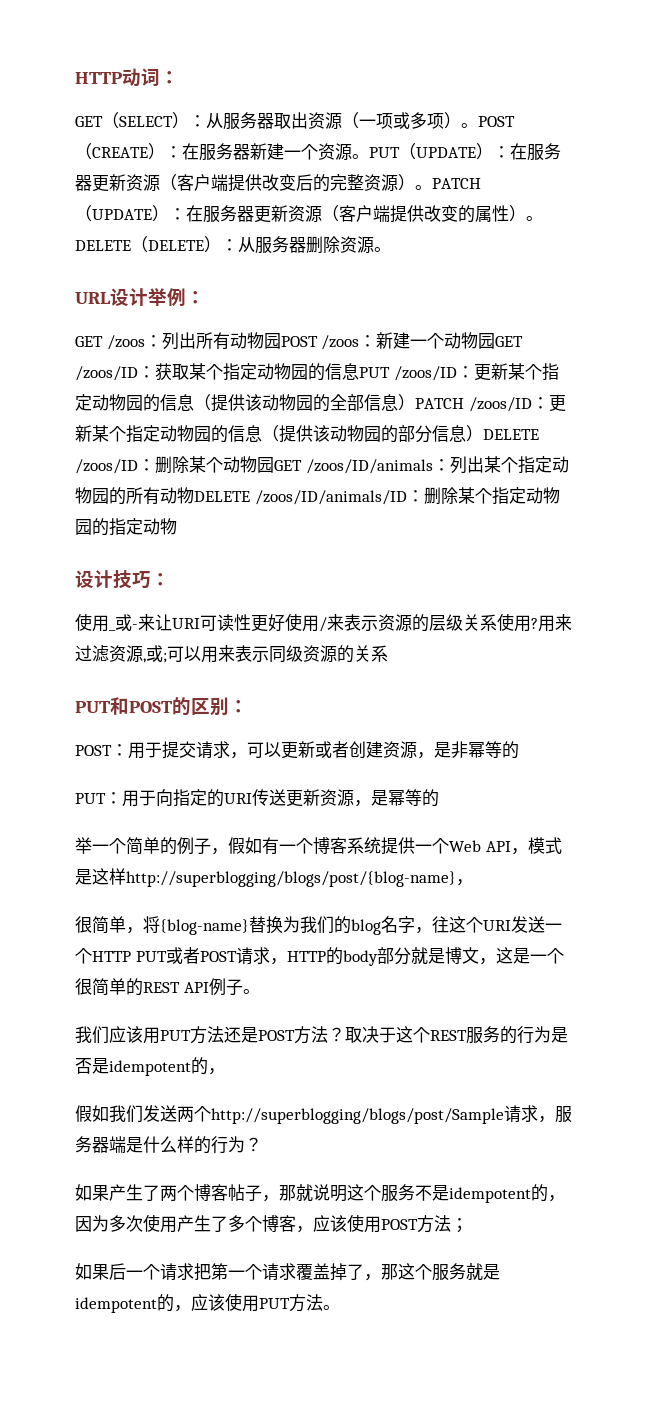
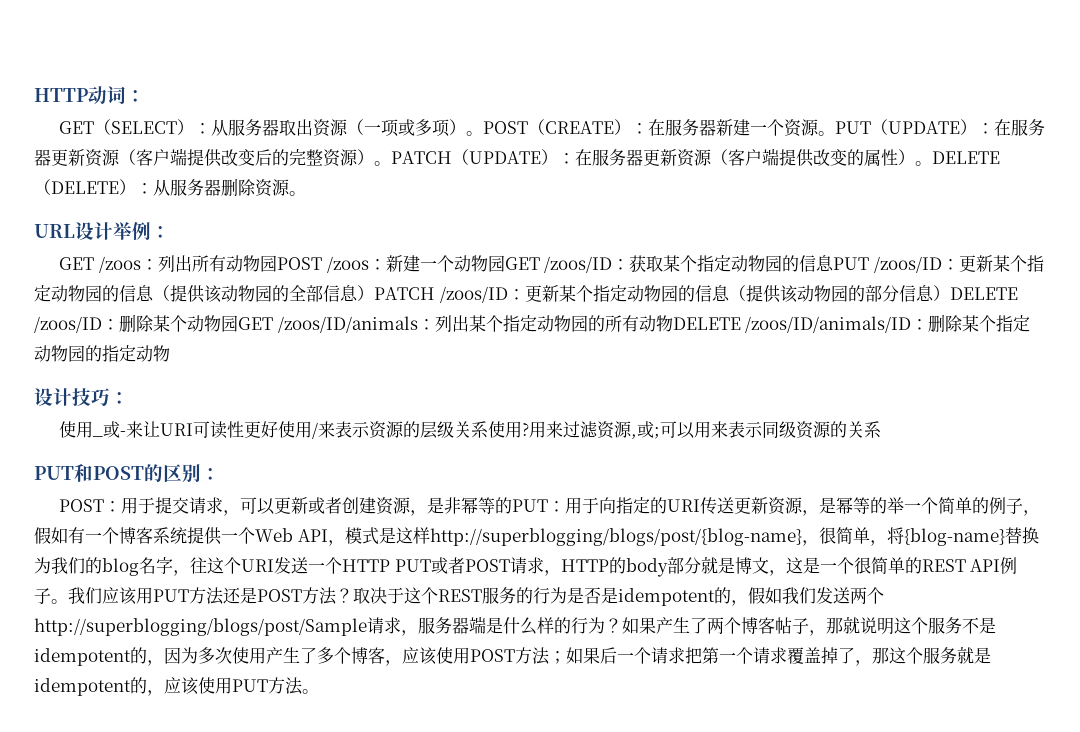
(519, 750) // -> (513, 505) none
(439, 798) // -> (888, 505) none
(473, 882) // -> (819, 543) none
(260, 991) // -> (68, 601) none
(225, 1071) // -> (748, 603) none
(262, 1144) // -> (622, 625) none
(468, 1225) // -> (566, 657) none

